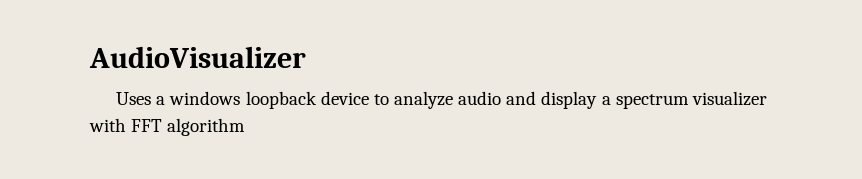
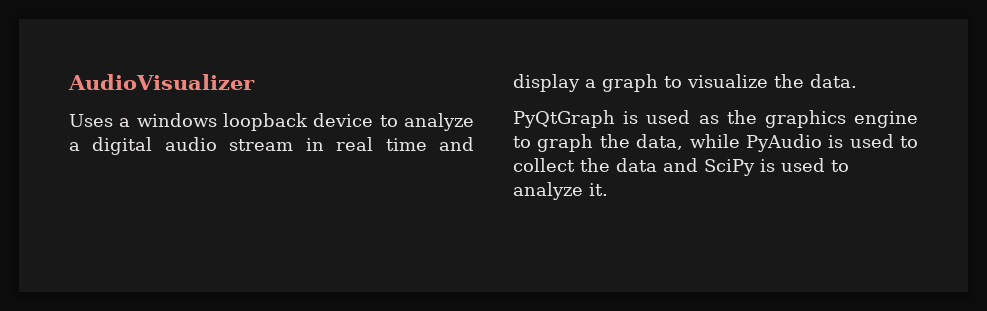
[458,91,767,109] [89,118,246,136] audio and display a spectrum visualizer with FFT algorithm -> [69,137,474,155] [513,74,857,92] [513,110,918,128] [513,134,918,152] [513,158,849,176] [513,182,608,200] a digital audio stream in real time and display a graph to visualize the data. // PyQtGraph is used as the graphics engine to graph the data, while PyAudio is used to collect the data and SciPy is used to analyze it.

